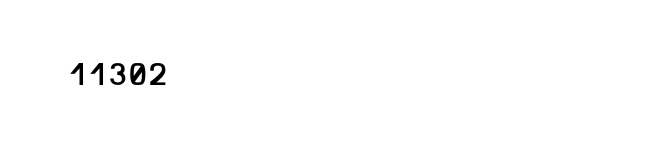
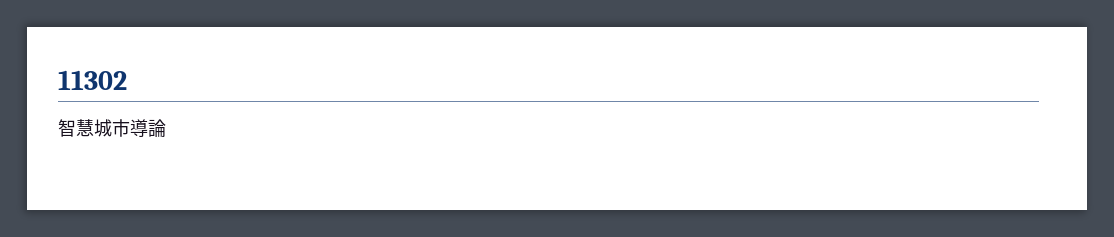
(168, 74) none -> [58,119,166,137] // 智慧城市導論

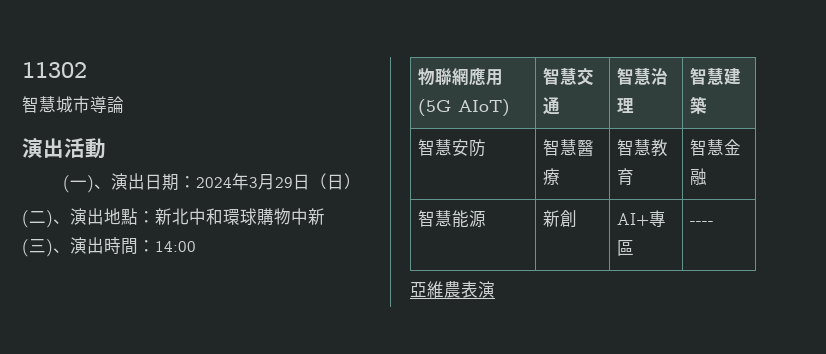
(166, 128) none -> [22,138,106,159] [62,173,361,193] [22,208,325,228] [22,237,196,257] [417,68,503,86] [417,99,510,117] [542,67,594,85] [542,97,560,115] [616,67,668,85] [616,98,634,113] [689,67,741,85] [689,96,707,114] [417,139,486,157] [542,139,594,157] [542,168,560,185] [616,139,668,157] [616,168,634,185] [689,139,741,156] [689,168,707,185] [417,210,486,228] [542,210,577,228] [616,210,666,227] [616,240,634,256] [689,221,714,225] [410,281,495,298] // 演出活動 // (一)、演出日期：2024年3月29日（日） // (二)、演出地點：新北中和環球購物中新 // (三)、演出時間：14:00 // 物聯網應用(5G AIoT) | 智慧交通 | 智慧治理 | 智慧建築 // 智慧安防 | 智慧醫療 | 智慧教育 | 智慧金融 // 智慧能源 | 新創 | AI+專區 | ---- // 亞維農表演

